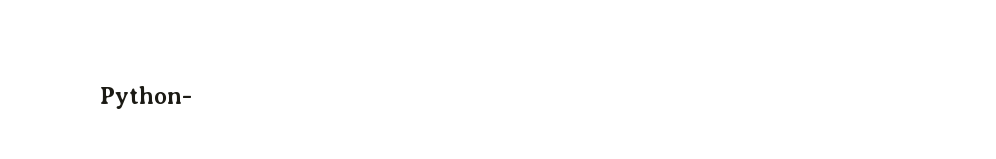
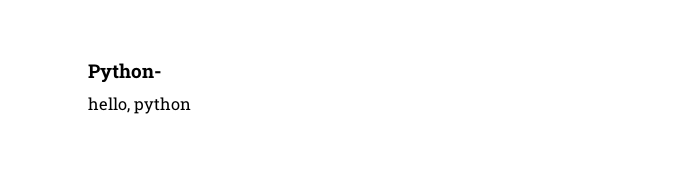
(192, 97) none -> [88,97,192,114] // hello, python

